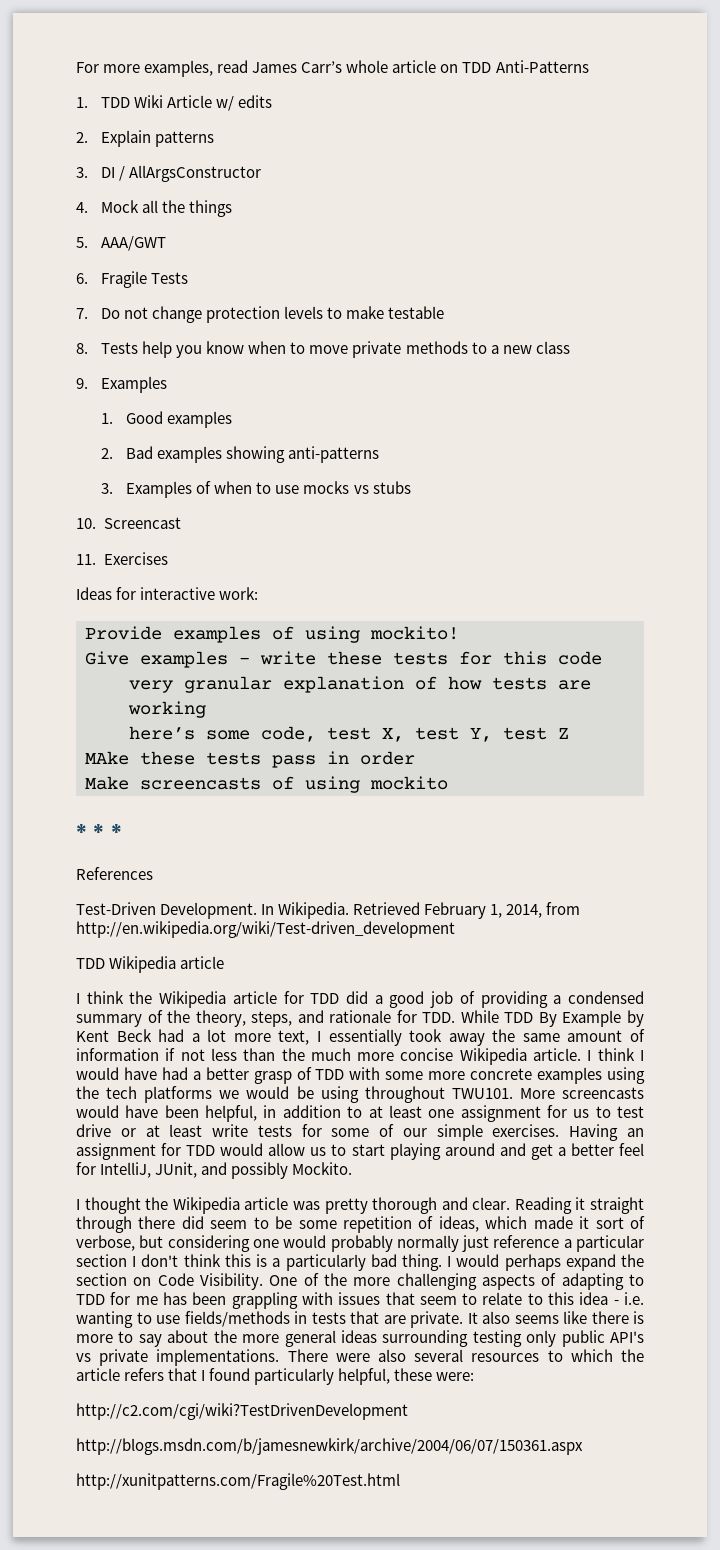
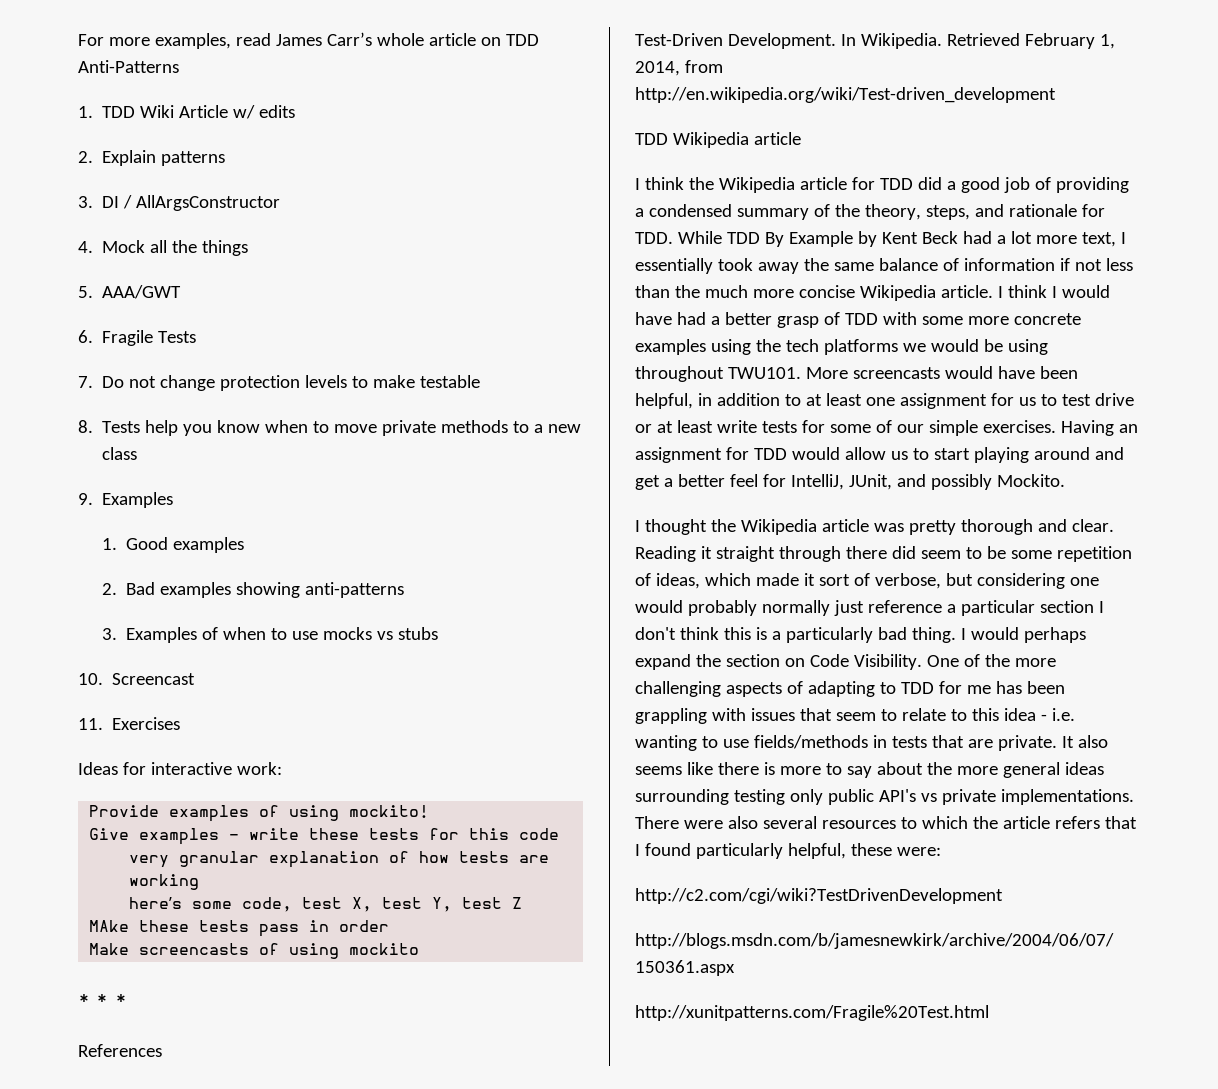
[567,1030,623,1042] amount -> [878,258,938,271] balance

